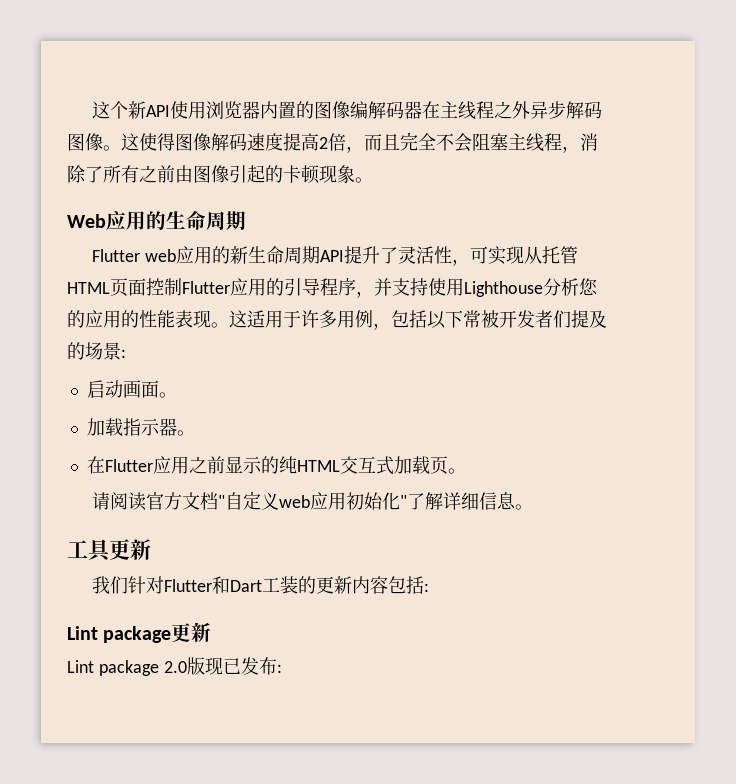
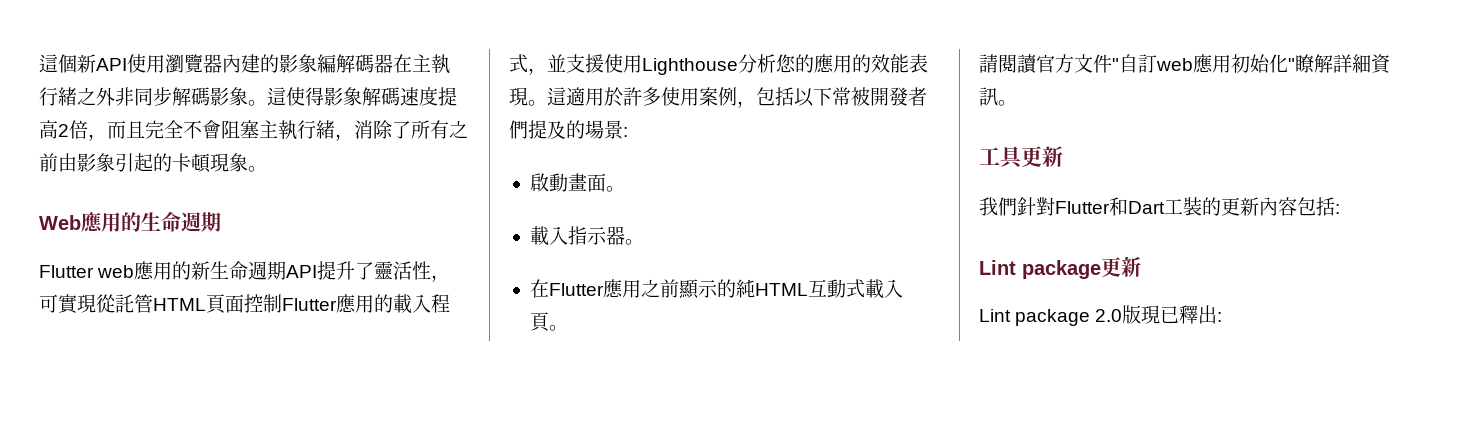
[91,101,128,119] 这个 -> [39,54,77,73] 這個
[205,101,602,120] [67,133,247,151] 浏览器内置的图像编解码器在主线程之外异步解码图像。这使得图像解码 -> [165,54,450,74] [39,87,400,106] 瀏覽器內建的影象編解碼器在主執行緒之外非同步解碼影象。這使得影象解碼
[454,133,562,152] 会阻塞主线程 -> [202,120,335,140] 會阻塞主執行緒
[193,165,229,183] 图像 -> [77,153,115,172] 影象
[301,165,337,184] 顿现 -> [191,153,229,173] 頓現
[106,211,126,230] 应 -> [81,212,103,232] 應
[206,211,226,230] 周 -> [181,212,201,232] 週
[175,246,194,264] 应 -> [134,261,155,280] 應
[283,247,302,264] 周 -> [248,261,268,280] 週
[397,246,416,264] 灵 -> [374,261,394,279] 靈
[487,246,578,265] [67,278,598,298] [67,310,607,330] [67,342,103,360] 实现从托管HTML页面控制Flutter应用的引导程序，并支持使用Lighthouse分析您的应用的性能表现。这适用于许多用例，包括以下常被开发者们提及的场 -> [58,294,450,314] [509,54,928,75] [509,87,927,108] [509,120,604,139] 實現從託管HTML頁面控制Flutter應用的載入程式，並支援使用Lighthouse分析您的應用的效能表現。這適用於許多使用案例，包括以下常被開發者們提及的場
[86,380,141,398] 启动画 -> [529,173,587,192] 啟動畫
[86,418,123,436] 加载 -> [529,226,568,246] 載入
[152,456,466,475] [91,491,516,511] 应用之前显示的纯HTML交互式加载页。 // 请阅读官方文档"自定义web应用初始化"了解详细信息 -> [602,279,903,299] [529,312,568,332] [979,54,1391,74] [979,87,998,106] 應用之前顯示的純HTML互動式載入頁。 // 請閱讀官方文件"自訂web應用初始化"瞭解詳細資訊
[109,576,164,594] 们针对 -> [998,197,1055,216] 們針對
[279,576,370,594] 装的更新内 -> [1183,197,1278,216] 裝的更新內
[204,657,277,675] 现已发布 -> [1141,305,1218,324] 現已釋出

